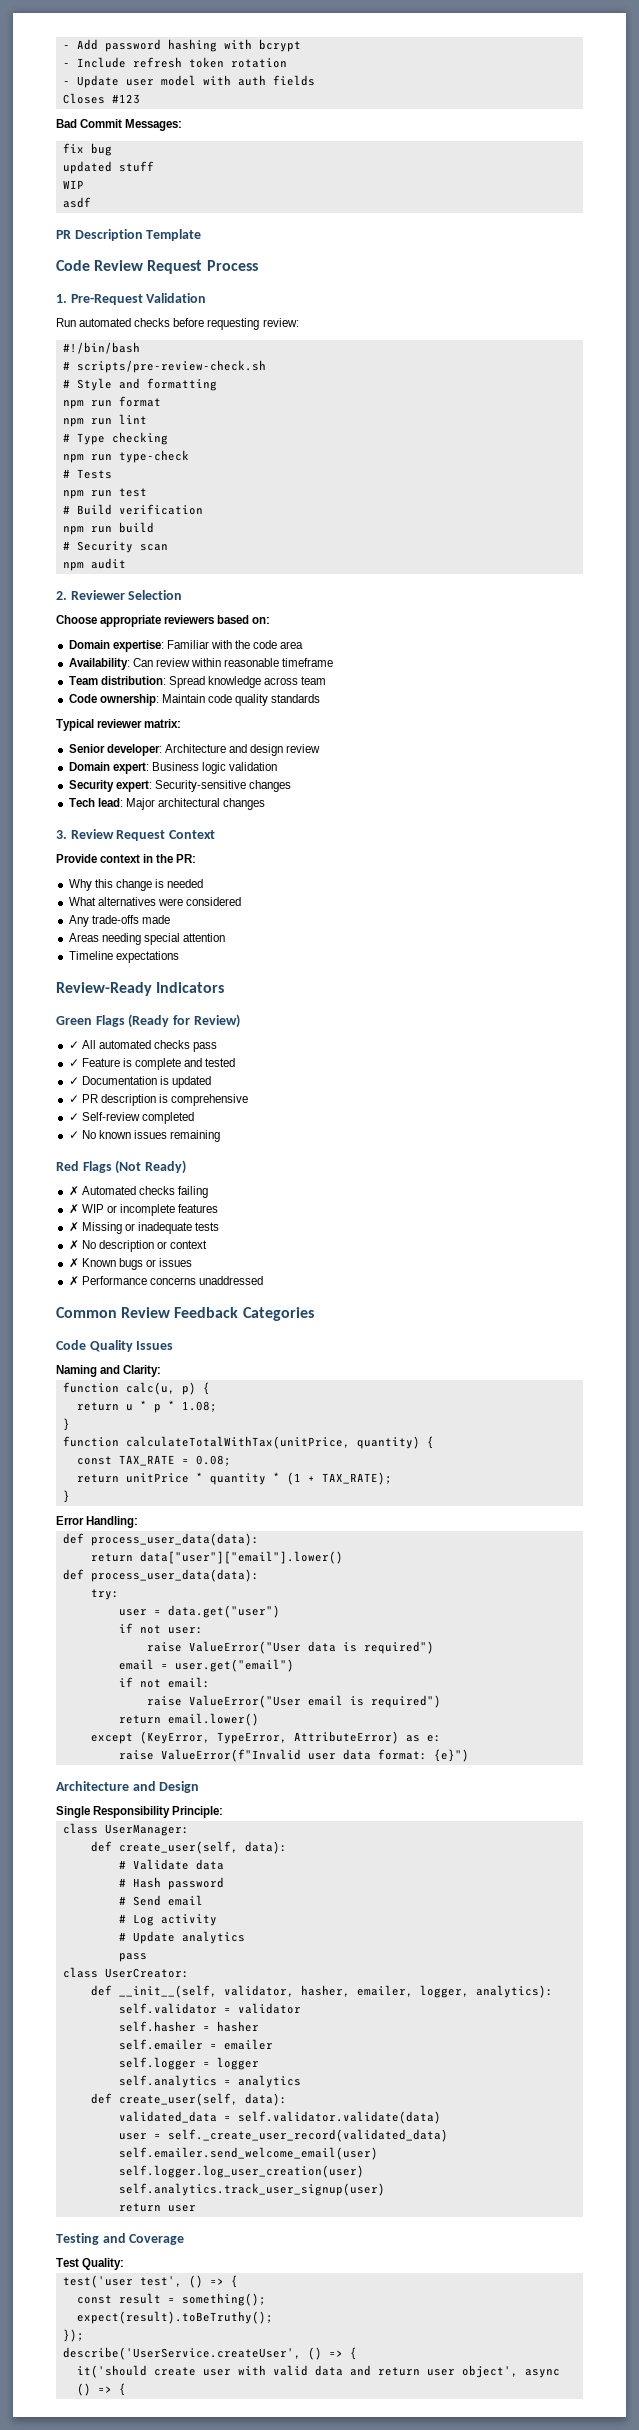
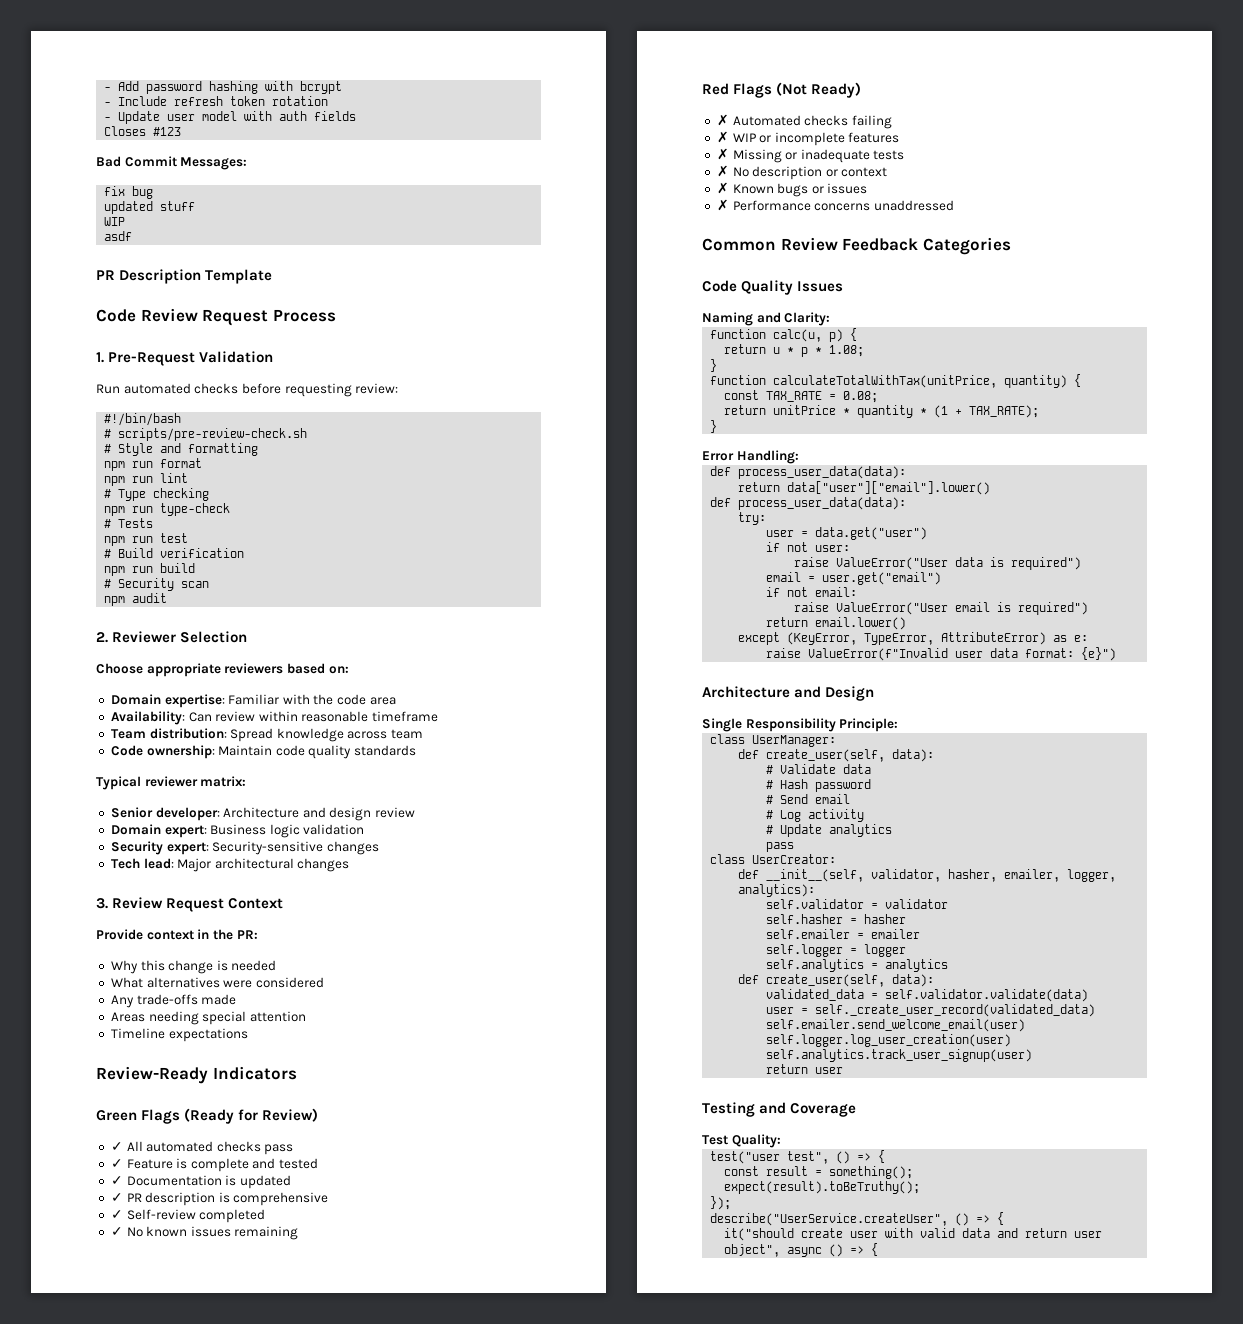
[62,2275,182,2288] test('user test', -> [710,1151,830,1164] test("user test",
[62,2347,357,2360] [76,2365,147,2378] describe('UserService.createUser', () => { // it('should -> [710,1212,1005,1226] [724,1228,795,1241] describe("UserService.createUser", () => { // it("should
[461,2365,518,2378] object', -> [724,1244,781,1257] object",

